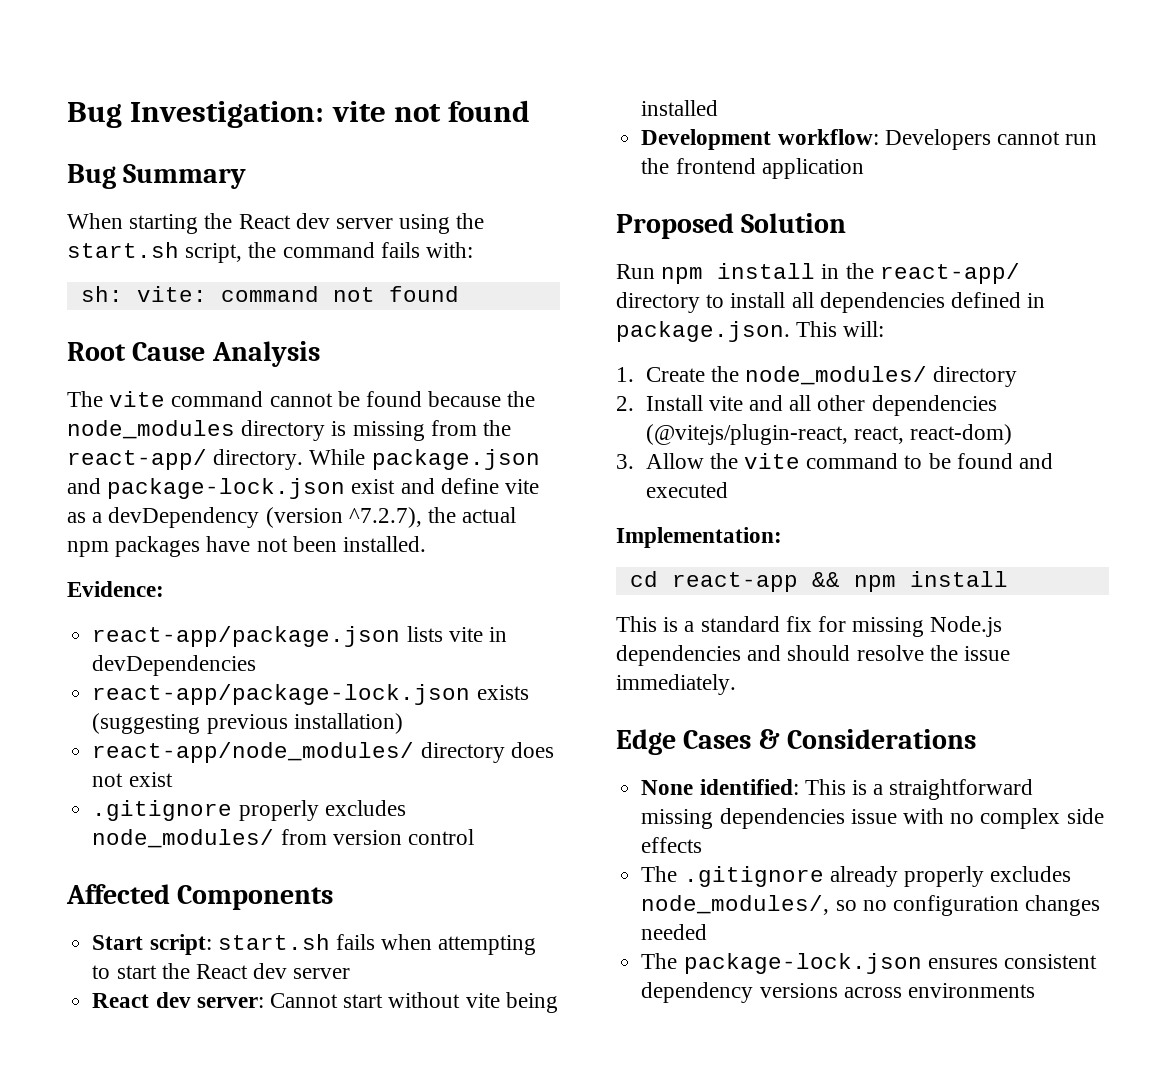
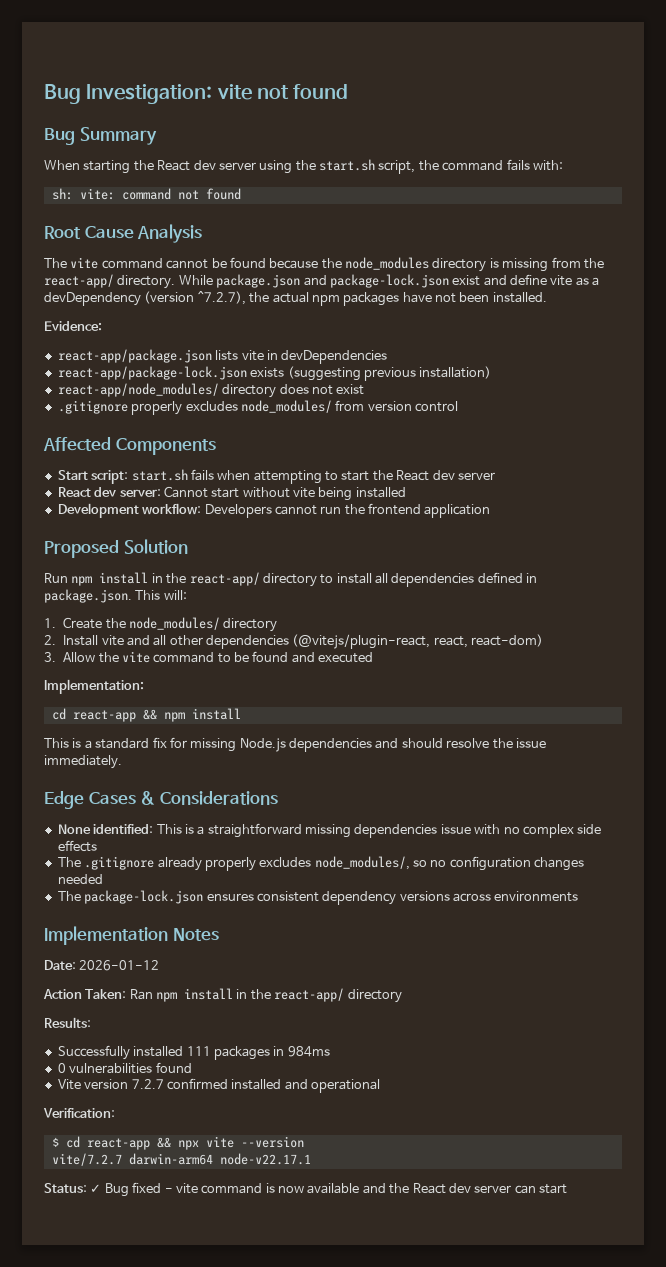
(1035, 990) none -> [44,926,219,945] [44,960,160,971] [43,988,402,1003] [44,1017,91,1028] [57,1045,330,1060] [57,1062,192,1074] [57,1078,380,1093] [43,1108,115,1118] [51,1136,304,1150] [51,1153,311,1166] [44,1182,567,1197] // Implementation Notes // Date: 2026-01-12 // Action Taken: Ran npm install in the react-app/ directory // Results: // Successfully installed 111 packages in 984ms // 0 vulnerabilities found // Vite version 7.2.7 confirmed installed and operational // Verification: // $ cd react-app && npx vite --version // vite/7.2.7 darwin-arm64 node-v22.17.1 // Status: ✓ Bug fixed - vite command is now available and the React dev server can start

